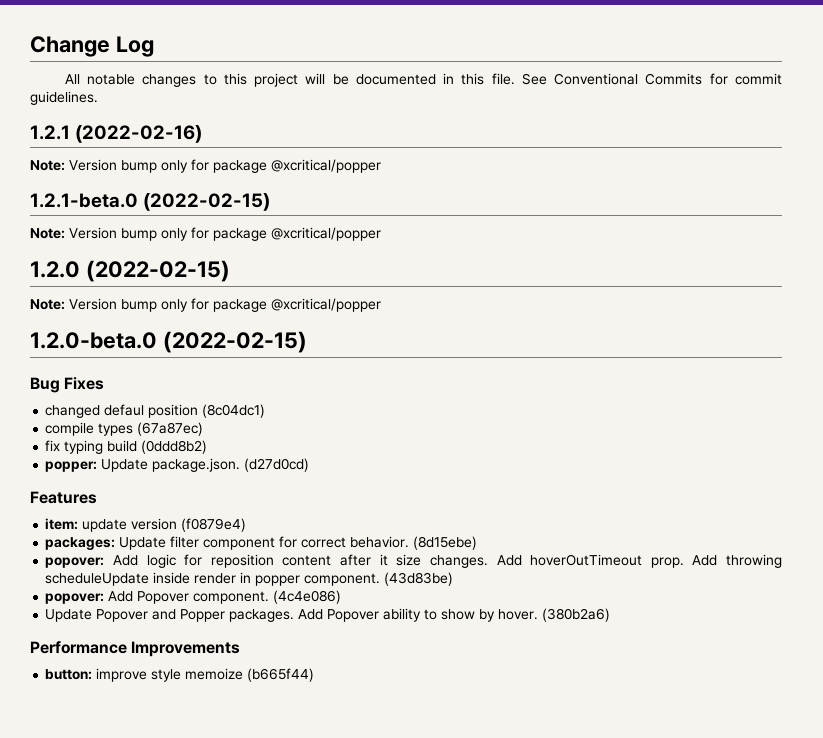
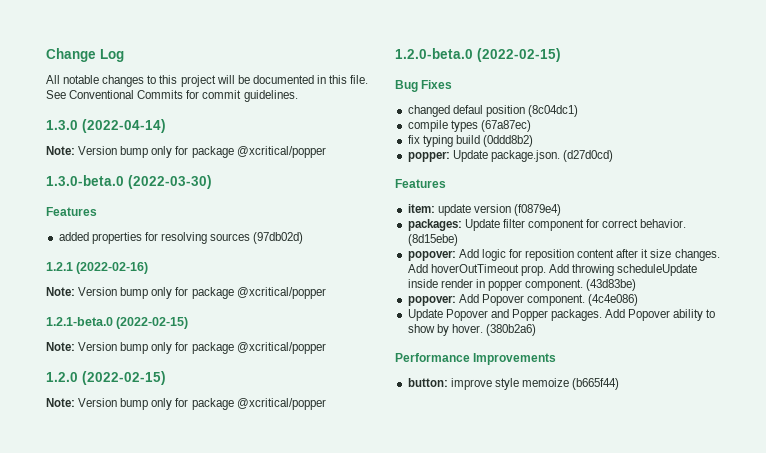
(98, 98) none -> [46,119,166,133] [46,146,326,158] [46,175,212,189] [46,207,97,216] [58,232,304,244] // 1.3.0 (2022-04-14) // Note: Version bump only for package @xcritical/popper // 1.3.0-beta.0 (2022-03-30) // Features // added properties for resolving sources (97db02d)

